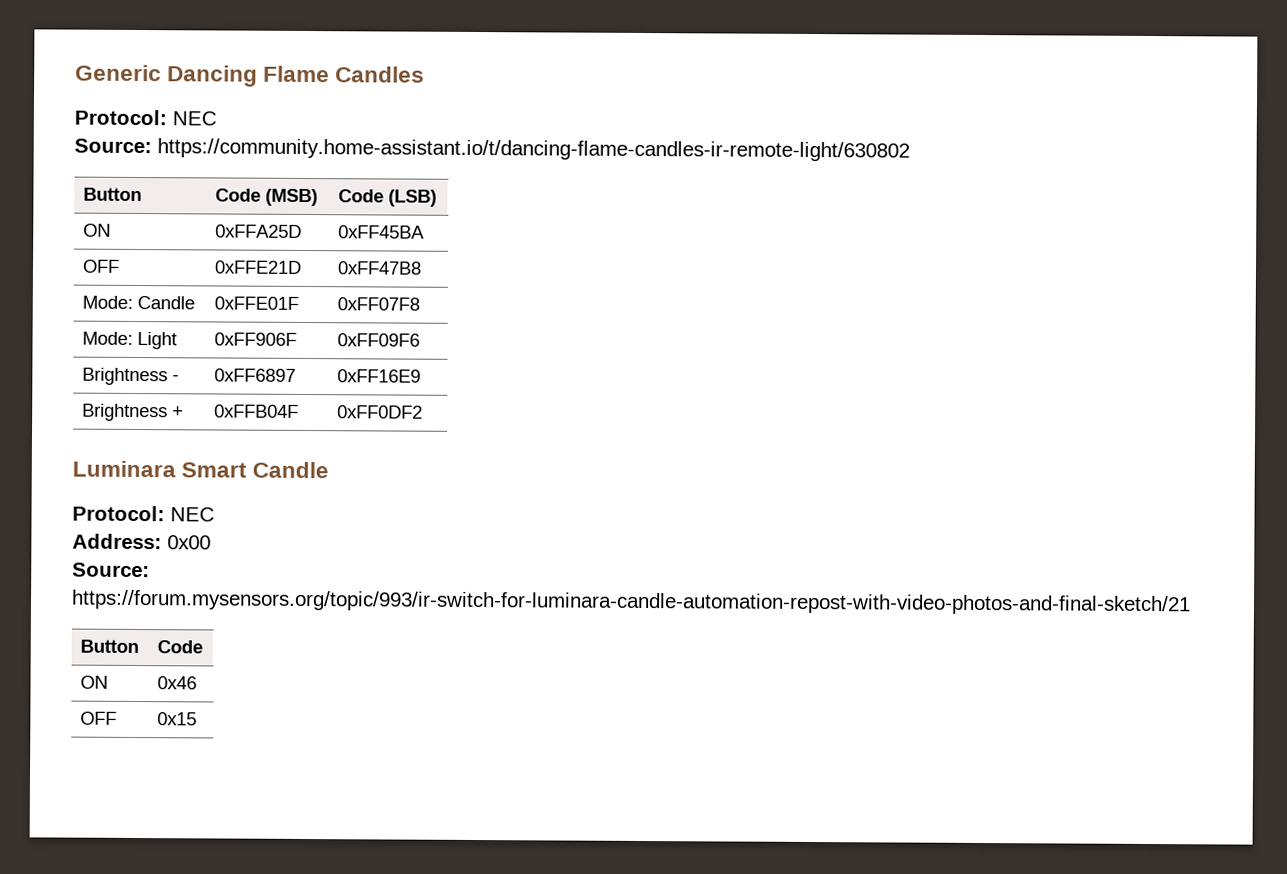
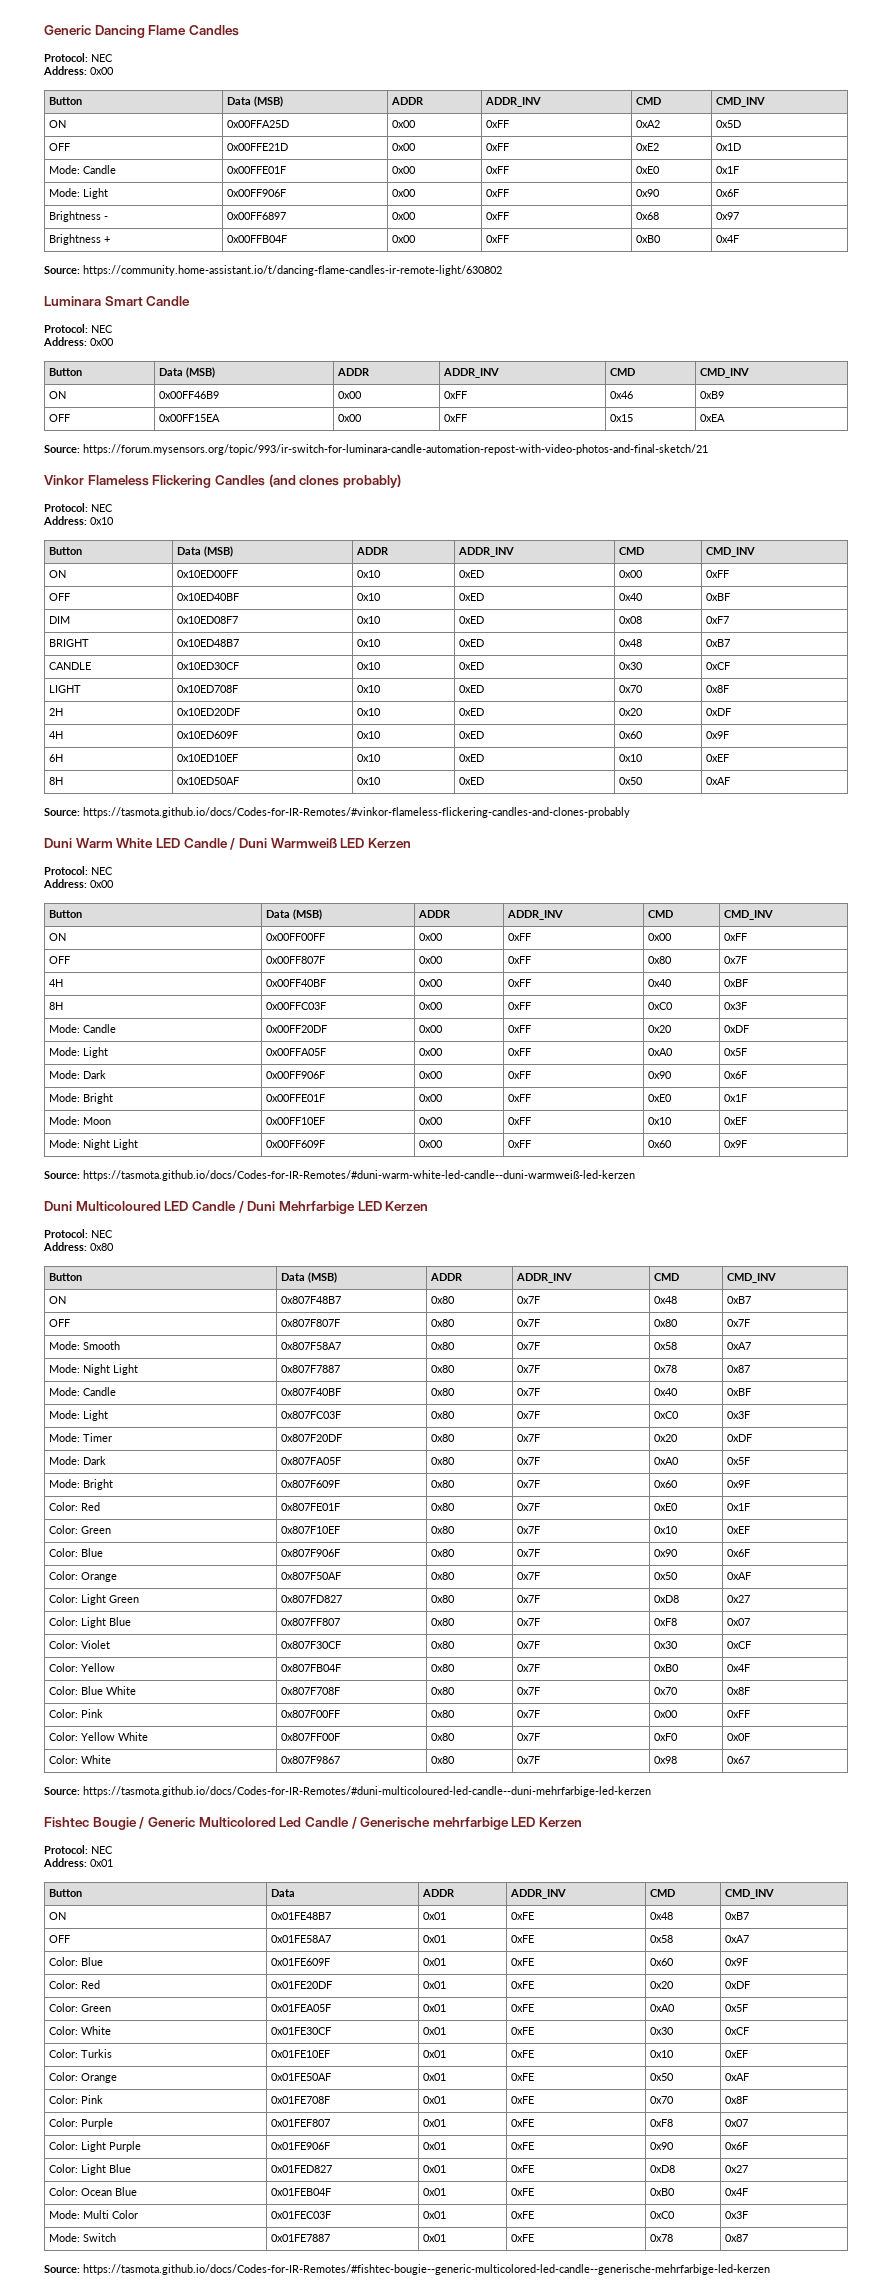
[74,138,910,162] [83,187,143,202] [215,188,319,207] [338,189,438,207] [83,223,112,237] [215,224,303,238] [338,225,426,239] [82,259,121,273] [214,260,303,274] [337,261,423,275] [82,295,196,310] [214,296,300,310] [337,297,421,311] [82,331,178,350] [214,332,298,346] [337,333,421,347] [82,367,180,386] [214,368,297,382] [337,369,422,383] [82,403,185,422] [214,404,300,418] [337,405,424,419] Source: https://community.home-assistant.io/t/dancing-flame-candles-ir-remote-light/630802 // Button | Code (MSB) | Code (LSB) // ON | 0xFFA25D | 0xFF45BA // OFF | 0xFFE21D | 0xFF47B8 // Mode: Candle | 0xFFE01F | 0xFF07F8 // Mode: Light | 0xFF906F | 0xFF09F6 // Brightness - | 0xFF6897 | 0xFF16E9 // Brightness + | 0xFFB04F | 0xFF0DF2 -> [43,66,114,75] [48,97,82,105] [226,96,283,107] [390,97,424,105] [484,97,541,107] [635,97,661,105] [715,97,765,107] [48,120,66,128] [226,120,289,128] [391,120,416,128] [485,120,509,128] [635,120,660,128] [715,120,741,128] [48,143,70,151] [226,143,288,151] [391,143,416,151] [485,143,509,151] [635,143,659,151] [715,143,741,151] [48,165,116,174] [226,166,286,174] [391,166,416,174] [485,166,509,174] [635,166,660,174] [715,166,739,174] [48,188,108,199] [226,189,286,197] [391,189,416,197] [485,189,509,197] [635,189,660,197] [715,189,739,197] [48,211,108,222] [226,212,286,220] [391,212,416,220] [485,212,509,220] [635,212,659,220] [715,212,739,220] [48,234,110,245] [226,235,287,243] [391,235,416,243] [485,235,509,243] [635,235,661,243] [715,235,739,243] [44,265,502,276] Address: 0x00 // Button | Data (MSB) | ADDR | ADDR_INV | CMD | CMD_INV // ON | 0x00FFA25D | 0x00 | 0xFF | 0xA2 | 0x5D // OFF | 0x00FFE21D | 0x00 | 0xFF | 0xE2 | 0x1D // Mode: Candle | 0x00FFE01F | 0x00 | 0xFF | 0xE0 | 0x1F // Mode: Light | 0x00FF906F | 0x00 | 0xFF | 0x90 | 0x6F // Brightness - | 0x00FF6897 | 0x00 | 0xFF | 0x68 | 0x97 // Brightness + | 0x00FFB04F | 0x00 | 0xFF | 0xB0 | 0x4F // Source: https://community.home-assistant.io/t/dancing-flame-candles-ir-remote-light/630802
[72,562,150,578] [71,589,1191,616] [80,639,140,654] [157,640,204,654] [80,675,109,689] [157,676,198,690] [80,711,118,725] [157,712,198,726] // Source: https://forum.mysensors.org/topic/993/ir-switch-for-luminara-candle-automation-repost-with-video-photos-and-final-sketch/21 // Button | Code // ON | 0x46 // OFF | 0x15 -> [48,368,82,376] [158,367,215,378] [336,368,370,376] [442,368,499,378] [609,368,635,376] [699,368,749,378] [48,391,66,399] [158,391,219,399] [337,391,362,399] [443,391,467,399] [609,391,633,399] [699,391,724,399] [48,414,70,422] [158,414,220,422] [337,414,362,422] [443,414,467,422] [609,414,633,422] [699,414,725,422] [44,444,708,455] [44,474,401,488] [44,503,113,512] [43,516,114,525] [48,547,82,555] [176,546,233,557] [355,547,389,555] [457,547,514,557] [618,547,644,555] [705,547,755,557] [48,570,66,578] [176,570,238,578] [356,570,381,578] [458,570,484,578] [618,570,643,578] [705,570,729,578] [48,593,70,601] [176,593,239,601] [356,593,381,601] [458,593,484,601] [618,593,643,601] [705,593,730,601] [48,616,70,624] [176,616,238,624] [356,616,381,624] [458,616,484,624] [618,616,642,624] [705,616,729,624] [48,639,89,647] [176,639,239,647] [356,639,381,647] [458,639,484,647] [618,639,642,647] [705,639,730,647] [48,662,91,670] [176,662,239,670] [356,662,381,670] [458,662,484,670] [618,662,643,670] [705,662,730,670] [48,685,81,693] [176,685,238,693] [356,685,381,693] [458,685,484,693] [618,685,643,693] [705,685,729,693] [48,708,63,716] [176,708,240,716] [356,708,381,716] [458,708,484,716] [618,708,643,716] [705,708,731,716] [48,731,63,739] [176,731,238,739] [356,731,381,739] [458,731,484,739] [618,731,643,739] [705,731,729,739] [48,754,63,762] [176,754,238,762] [356,754,381,762] [458,754,484,762] [618,754,643,762] [705,754,729,762] [48,777,63,785] [176,777,239,785] [356,777,381,785] [458,777,484,785] [618,777,643,785] [705,777,730,785] [44,807,630,818] [44,838,411,850] [44,866,113,875] [43,879,114,888] [48,910,82,918] [265,909,322,920] [417,910,451,918] [506,910,563,920] [647,910,673,918] [723,910,773,920] [48,933,66,941] [265,933,325,941] [418,933,443,941] [507,933,531,941] [647,933,672,941] [723,933,747,941] [48,956,70,964] [265,956,325,964] [418,956,443,964] [507,956,531,964] [647,956,672,964] [723,956,747,964] [48,979,63,987] [265,979,326,987] [418,979,443,987] [507,979,531,987] [647,979,672,987] [723,979,748,987] [48,1002,63,1010] [265,1002,326,1010] [418,1002,443,1010] [507,1002,531,1010] [647,1002,673,1010] [723,1002,747,1010] [48,1024,116,1033] [265,1025,327,1033] [418,1025,443,1033] [507,1025,531,1033] [647,1025,672,1033] [723,1025,749,1033] [48,1047,108,1058] [265,1048,326,1056] [418,1048,443,1056] [507,1048,531,1056] [647,1048,673,1056] [723,1048,747,1056] [48,1070,106,1079] [265,1071,325,1079] [418,1071,443,1079] [507,1071,531,1079] [647,1071,672,1079] [723,1071,747,1079] [48,1093,113,1104] [265,1094,325,1102] [418,1094,443,1102] [507,1094,531,1102] [647,1094,672,1102] [723,1094,747,1102] [48,1116,111,1125] [265,1117,325,1125] [418,1117,443,1125] [507,1117,531,1125] [647,1117,672,1125] [723,1117,747,1125] [48,1139,138,1150] [265,1140,325,1148] [418,1140,443,1148] [507,1140,531,1148] [647,1140,672,1148] [723,1140,747,1148] [44,1170,635,1181] [44,1201,429,1214] [44,1229,113,1238] [43,1242,114,1251] [48,1273,82,1281] [280,1272,337,1283] [429,1273,463,1281] [515,1273,572,1283] [653,1273,679,1281] [726,1273,776,1283] [48,1296,66,1304] [280,1296,341,1304] [430,1296,455,1304] [516,1296,540,1304] [653,1296,677,1304] [726,1296,751,1304] [48,1319,70,1327] [280,1319,340,1327] [430,1319,455,1327] [516,1319,540,1327] [653,1319,678,1327] [726,1319,750,1327] [48,1341,120,1350] [280,1342,341,1350] [430,1342,455,1350] [516,1342,540,1350] [653,1342,677,1350] [726,1342,751,1350] [48,1364,138,1375] [280,1365,340,1373] [430,1365,455,1373] [516,1365,540,1373] [653,1365,677,1373] [726,1365,750,1373] [48,1387,116,1396] [280,1388,341,1396] [430,1388,455,1396] [516,1388,540,1396] [653,1388,678,1396] [726,1388,751,1396] [48,1410,108,1421] [280,1411,341,1419] [430,1411,455,1419] [516,1411,540,1419] [653,1411,679,1419] [726,1411,750,1419] [48,1433,112,1442] [280,1434,342,1442] [430,1434,455,1442] [516,1434,540,1442] [653,1434,678,1442] [726,1434,752,1442] [48,1456,106,1465] [280,1457,341,1465] [430,1457,455,1465] [516,1457,540,1465] [653,1457,679,1465] [726,1457,750,1465] [48,1479,113,1490] [280,1480,340,1488] [430,1480,455,1488] [516,1480,540,1488] [653,1480,678,1488] [726,1480,750,1488] [48,1502,100,1511] [280,1503,340,1511] [430,1503,455,1511] [516,1503,540,1511] [653,1503,678,1511] [726,1503,750,1511] [48,1525,111,1534] [280,1526,340,1534] [430,1526,455,1534] [516,1526,540,1534] [653,1526,678,1534] [726,1526,750,1534] [48,1548,103,1557] [280,1549,340,1557] [430,1549,455,1557] [516,1549,540,1557] [653,1549,678,1557] [726,1549,750,1557] [48,1571,117,1582] [280,1572,341,1580] [430,1572,455,1580] [516,1572,540,1580] [653,1572,678,1580] [726,1572,751,1580] [48,1594,139,1605] [280,1595,342,1603] [430,1595,455,1603] [516,1595,540,1603] [653,1595,679,1603] [726,1595,750,1603] [48,1617,131,1628] [280,1618,340,1626] [430,1618,455,1626] [516,1618,540,1626] [653,1618,677,1626] [726,1618,750,1626] [48,1640,110,1649] [280,1641,341,1649] [430,1641,455,1649] [516,1641,540,1649] [653,1641,678,1649] [726,1641,751,1649] [48,1663,115,1672] [280,1664,341,1672] [430,1664,455,1672] [516,1664,540,1672] [653,1664,679,1672] [726,1664,750,1672] [48,1686,136,1695] [280,1687,340,1695] [430,1687,455,1695] [516,1687,540,1695] [653,1687,678,1695] [726,1687,750,1695] [48,1709,103,1718] [280,1710,340,1718] [430,1710,455,1718] [516,1710,540,1718] [653,1710,678,1718] [726,1710,750,1718] [48,1732,148,1741] [280,1733,340,1741] [430,1733,455,1741] [516,1733,540,1741] [653,1733,678,1741] [726,1733,750,1741] [48,1755,111,1764] [280,1756,340,1764] [430,1756,455,1764] [516,1756,540,1764] [653,1756,677,1764] [726,1756,750,1764] [44,1786,651,1797] [44,1817,583,1830] [44,1845,113,1854] [43,1858,113,1867] [48,1889,82,1897] [270,1889,295,1897] [421,1889,455,1897] [509,1889,566,1899] [649,1889,675,1897] [724,1889,774,1899] [48,1912,66,1920] [270,1912,331,1920] [422,1912,446,1920] [510,1912,534,1920] [649,1912,673,1920] [724,1912,749,1920] [48,1935,70,1943] [270,1935,331,1943] [422,1935,446,1943] [510,1935,534,1943] [649,1935,673,1943] [724,1935,749,1943] [48,1957,103,1966] [270,1958,330,1966] [422,1958,446,1966] [510,1958,534,1966] [649,1958,674,1966] [724,1958,748,1966] [48,1980,100,1989] [270,1981,332,1989] [422,1981,446,1989] [510,1981,534,1989] [649,1981,674,1989] [724,1981,750,1989] [48,2003,111,2012] [270,2004,331,2012] [422,2004,446,2012] [510,2004,534,2012] [649,2004,675,2012] [724,2004,748,2012] [48,2026,111,2035] [270,2027,331,2035] [422,2027,446,2035] [510,2027,534,2035] [649,2027,674,2035] [724,2027,749,2035] [48,2049,112,2058] [270,2050,330,2058] [422,2050,446,2058] [510,2050,534,2058] [649,2050,674,2058] [724,2050,748,2058] [48,2072,117,2083] [270,2073,331,2081] [422,2073,446,2081] [510,2073,534,2081] [649,2073,674,2081] [724,2073,749,2081] [48,2095,103,2104] [270,2096,330,2104] [422,2096,446,2104] [510,2096,534,2104] [649,2096,674,2104] [724,2096,748,2104] [48,2118,113,2129] [270,2119,330,2127] [422,2119,446,2127] [510,2119,534,2127] [649,2119,673,2127] [724,2119,748,2127] [48,2141,141,2152] [270,2142,330,2150] [422,2142,446,2150] [510,2142,534,2150] [649,2142,674,2150] [724,2142,748,2150] [48,2164,131,2175] [270,2165,332,2173] [422,2165,446,2173] [510,2165,534,2173] [649,2165,675,2173] [724,2165,748,2173] [48,2187,137,2196] [270,2188,331,2196] [422,2188,446,2196] [510,2188,534,2196] [649,2188,675,2196] [724,2188,748,2196] [48,2210,138,2219] [270,2211,331,2219] [422,2211,446,2219] [510,2211,534,2219] [649,2211,675,2219] [724,2211,748,2219] [48,2233,116,2242] [270,2234,330,2242] [422,2234,446,2242] [510,2234,534,2242] [649,2234,673,2242] [724,2234,748,2242] [44,2264,770,2275] // Button | Data (MSB) | ADDR | ADDR_INV | CMD | CMD_INV // ON | 0x00FF46B9 | 0x00 | 0xFF | 0x46 | 0xB9 // OFF | 0x00FF15EA | 0x00 | 0xFF | 0x15 | 0xEA // Source: https://forum.mysensors.org/topic/993/ir-switch-for-luminara-candle-automation-repost-with-video-photos-and-final-sketch/21 // Vinkor Flameless Flickering Candles (and clones probably) // Protocol: NEC // Address: 0x10 // Button | Data (MSB) | ADDR | ADDR_INV | CMD | CMD_INV // ON | 0x10ED00FF | 0x10 | 0xED | 0x00 | 0xFF // OFF | 0x10ED40BF | 0x10 | 0xED | 0x40 | 0xBF // DIM | 0x10ED08F7 | 0x10 | 0xED | 0x08 | 0xF7 // BRIGHT | 0x10ED48B7 | 0x10 | 0xED | 0x48 | 0xB7 // CANDLE | 0x10ED30CF | 0x10 | 0xED | 0x30 | 0xCF // LIGHT | 0x10ED708F | 0x10 | 0xED | 0x70 | 0x8F // 2H | 0x10ED20DF | 0x10 | 0xED | 0x20 | 0xDF // 4H | 0x10ED609F | 0x10 | 0xED | 0x60 | 0x9F // 6H | 0x10ED10EF | 0x10 | 0xED | 0x10 | 0xEF // 8H | 0x10ED50AF | 0x10 | 0xED | 0x50 | 0xAF // Source: https://tasmota.github.io/docs/Codes-for-IR-Remotes/#vinkor-flameless-flickering-candles-and-clones-probably // Duni Warm White LED Candle / Duni Warmweiß LED Kerzen // Protocol: NEC // Address: 0x00 // Button | Data (MSB) | ADDR | ADDR_INV | CMD | CMD_INV // ON | 0x00FF00FF | 0x00 | 0xFF | 0x00 | 0xFF // OFF | 0x00FF807F | 0x00 | 0xFF | 0x80 | 0x7F // 4H | 0x00FF40BF | 0x00 | 0xFF | 0x40 | 0xBF // 8H | 0x00FFC03F | 0x00 | 0xFF | 0xC0 | 0x3F // Mode: Candle | 0x00FF20DF | 0x00 | 0xFF | 0x20 | 0xDF // Mode: Light | 0x00FFA05F | 0x00 | 0xFF | 0xA0 | 0x5F // Mode: Dark | 0x00FF906F | 0x00 | 0xFF | 0x90 | 0x6F // Mode: Bright | 0x00FFE01F | 0x00 | 0xFF | 0xE0 | 0x1F // Mode: Moon | 0x00FF10EF | 0x00 | 0xFF | 0x10 | 0xEF // Mode: Night Light | 0x00FF609F | 0x00 | 0xFF | 0x60 | 0x9F // Source: https://tasmota.github.io/docs/Codes-for-IR-Remotes/#duni-warm-white-led-candle--duni-warmweiß-led-kerzen // Duni Multicoloured LED Candle / Duni Mehrfarbige LED Kerzen // Protocol: NEC // Address: 0x80 // Button | Data (MSB) | ADDR | ADDR_INV | CMD | CMD_INV // ON | 0x807F48B7 | 0x80 | 0x7F | 0x48 | 0xB7 // OFF | 0x807F807F | 0x80 | 0x7F | 0x80 | 0x7F // Mode: Smooth | 0x807F58A7 | 0x80 | 0x7F | 0x58 | 0xA7 // Mode: Night Light | 0x807F7887 | 0x80 | 0x7F | 0x78 | 0x87 // Mode: Candle | 0x807F40BF | 0x80 | 0x7F | 0x40 | 0xBF // Mode: Light | 0x807FC03F | 0x80 | 0x7F | 0xC0 | 0x3F // Mode: Timer | 0x807F20DF | 0x80 | 0x7F | 0x20 | 0xDF // Mode: Dark | 0x807FA05F | 0x80 | 0x7F | 0xA0 | 0x5F // Mode: Bright | 0x807F609F | 0x80 | 0x7F | 0x60 | 0x9F // Color: Red | 0x807FE01F | 0x80 | 0x7F | 0xE0 | 0x1F // Color: Green | 0x807F10EF | 0x80 | 0x7F | 0x10 | 0xEF // Color: Blue | 0x807F906F | 0x80 | 0x7F | 0x90 | 0x6F // Color: Orange | 0x807F50AF | 0x80 | 0x7F | 0x50 | 0xAF // Color: Light Green | 0x807FD827 | 0x80 | 0x7F | 0xD8 | 0x27 // Color: Light Blue | 0x807FF807 | 0x80 | 0x7F | 0xF8 | 0x07 // Color: Violet | 0x807F30CF | 0x80 | 0x7F | 0x30 | 0xCF // Color: Yellow | 0x807FB04F | 0x80 | 0x7F | 0xB0 | 0x4F // Color: Blue White | 0x807F708F | 0x80 | 0x7F | 0x70 | 0x8F // Color: Pink | 0x807F00FF | 0x80 | 0x7F | 0x00 | 0xFF // Color: Yellow White | 0x807FF00F | 0x80 | 0x7F | 0xF0 | 0x0F // Color: White | 0x807F9867 | 0x80 | 0x7F | 0x98 | 0x67 // Source: https://tasmota.github.io/docs/Codes-for-IR-Remotes/#duni-multicoloured-led-candle--duni-mehrfarbige-led-kerzen // Fishtec Bougie / Generic Multicolored Led Candle / Generische mehrfarbige LED Kerzen // Protocol: NEC // Address: 0x01 // Button | Data | ADDR | ADDR_INV | CMD | CMD_INV // ON | 0x01FE48B7 | 0x01 | 0xFE | 0x48 | 0xB7 // OFF | 0x01FE58A7 | 0x01 | 0xFE | 0x58 | 0xA7 // Color: Blue | 0x01FE609F | 0x01 | 0xFE | 0x60 | 0x9F // Color: Red | 0x01FE20DF | 0x01 | 0xFE | 0x20 | 0xDF // Color: Green | 0x01FEA05F | 0x01 | 0xFE | 0xA0 | 0x5F // Color: White | 0x01FE30CF | 0x01 | 0xFE | 0x30 | 0xCF // Color: Turkis | 0x01FE10EF | 0x01 | 0xFE | 0x10 | 0xEF // Color: Orange | 0x01FE50AF | 0x01 | 0xFE | 0x50 | 0xAF // Color: Pink | 0x01FE708F | 0x01 | 0xFE | 0x70 | 0x8F // Color: Purple | 0x01FEF807 | 0x01 | 0xFE | 0xF8 | 0x07 // Color: Light Purple | 0x01FE906F | 0x01 | 0xFE | 0x90 | 0x6F // Color: Light Blue | 0x01FED827 | 0x01 | 0xFE | 0xD8 | 0x27 // Color: Ocean Blue | 0x01FEB04F | 0x01 | 0xFE | 0xB0 | 0x4F // Mode: Multi Color | 0x01FEC03F | 0x01 | 0xFE | 0xC0 | 0x3F // Mode: Switch | 0x01FE7887 | 0x01 | 0xFE | 0x78 | 0x87 // Source: https://tasmota.github.io/docs/Codes-for-IR-Remotes/#fishtec-bougie--generic-multicolored-led-candle--generische-mehrfarbige-led-kerzen

